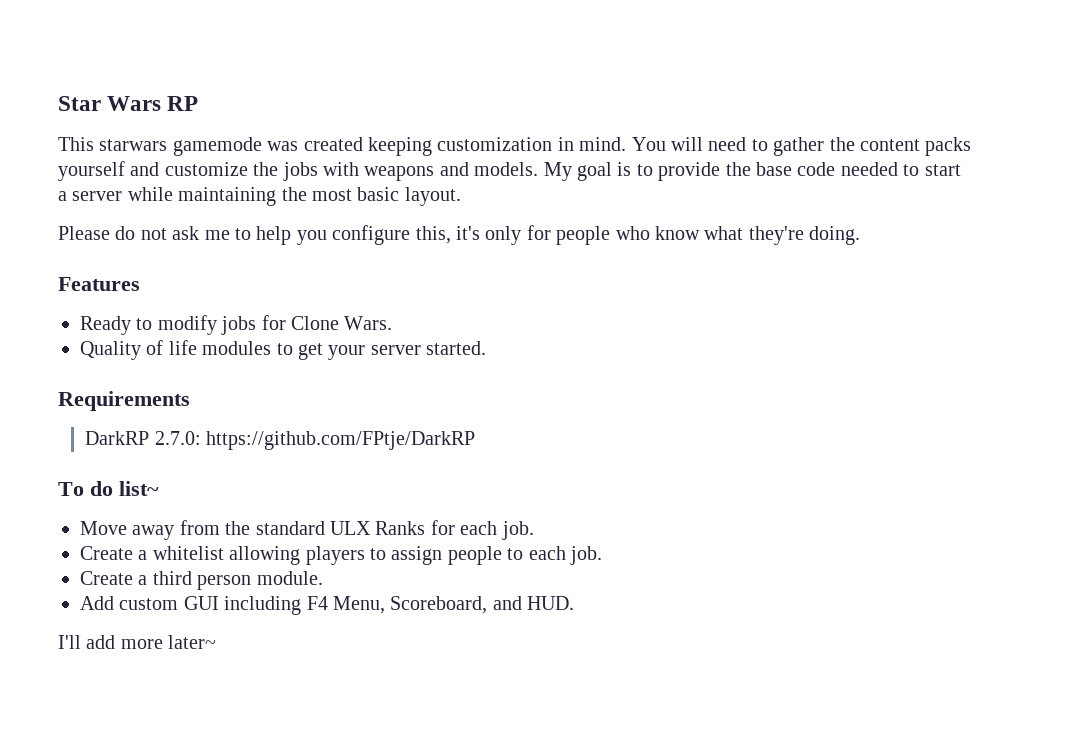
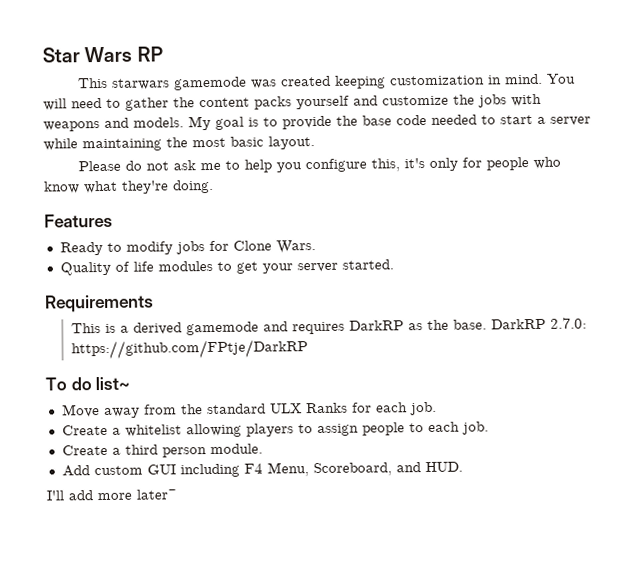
(190, 401) none -> [71,319,488,336] This is a derived gamemode and requires DarkRP as the base.

